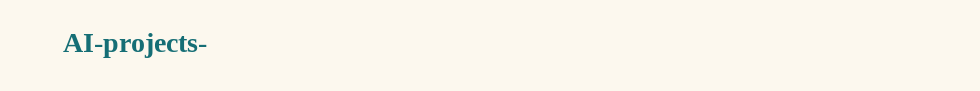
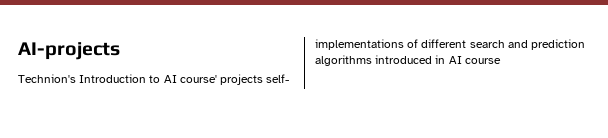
[63,33,207,58] AI-projects- -> [18,42,120,60] [18,74,290,85] [315,39,586,50] [315,55,501,66] AI-projects // Technion's Introduction to AI course' projects self- implementations of different search and prediction algorithms introduced in AI course

